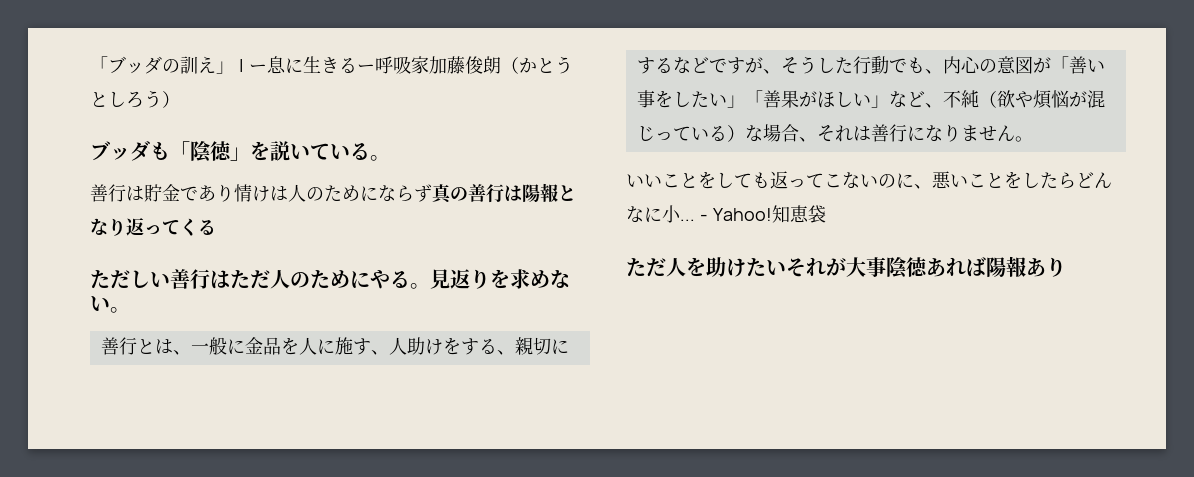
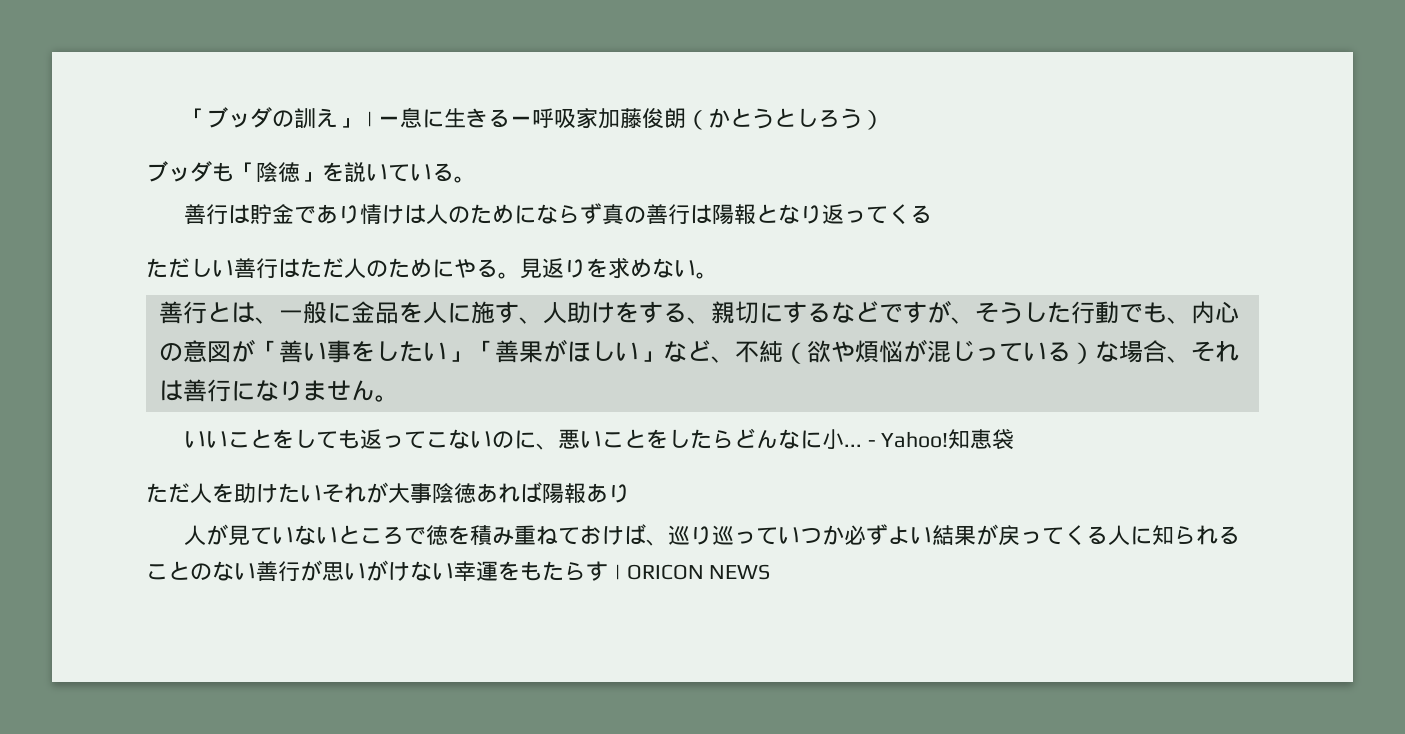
(1066, 267) none -> [183,524,1240,546] [146,560,771,582] // 人が見ていないところで徳を積み重ねておけば、巡り巡っていつか必ずよい結果が戻ってくる人に知られることのない善行が思いがけない幸運をもたらす | ORICON NEWS

